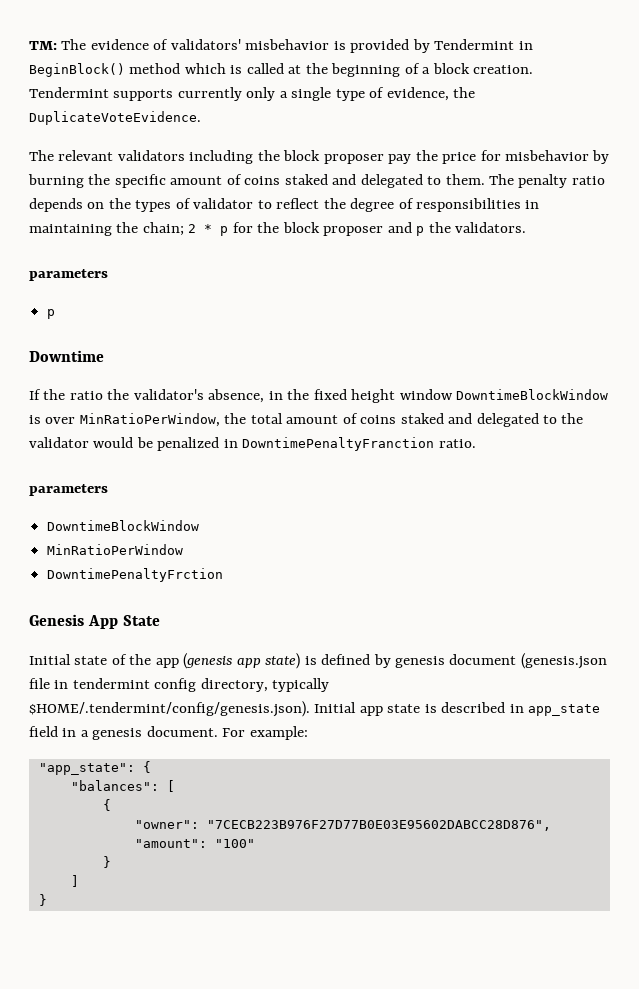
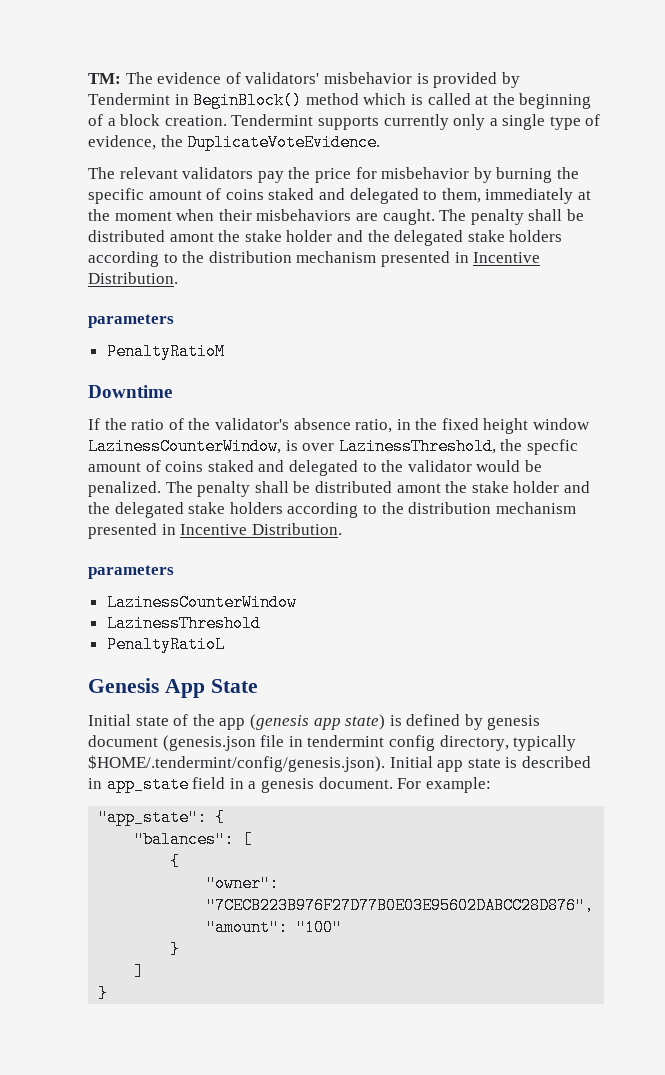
[189,150,384,164] including the block proposer -> (254, 173) none
[445,174,605,188] [29,198,540,212] [29,222,527,236] [29,269,108,281] [47,309,56,319] them. The penalty ratio depends on the types of validator to reflect the degree of responsibilities in maintaining the chain; 2 * p for the block proposer and p the validators. // parameters // p -> [441,188,591,204] [88,209,584,225] [88,230,563,246] [88,251,541,267] [88,272,178,284] [88,314,174,328] [106,343,225,360] them, immediately at the moment when their misbehaviors are caught. The penalty shall be distributed amont the stake holder and the delegated stake holders according to the distribution mechanism presented in Incentive Distribution. // parameters // PenaltyRatioM
(103, 395) none -> [168,418,184,430] of
[208,389,265,403] absence, -> [293,418,393,433] absence ratio,
[456,389,609,400] DowntimeBlockWindow -> [88,438,281,455] LazinessCounterWindow,
[79,413,283,427] MinRatioPerWindow, the total -> [338,438,578,455] LazinessThreshold, the specfic
[157,437,476,451] [29,484,108,496] [47,520,200,531] [47,544,184,555] [47,568,224,582] penalized in DowntimePenaltyFranction ratio. // parameters // DowntimeBlockWindow // MinRatioPerWindow // DowntimePenaltyFrction -> [88,481,590,497] [88,502,576,518] [88,523,342,539] [88,565,174,579] [106,594,297,611] [106,615,261,632] [106,636,225,653] penalized. The penalty shall be distributed amont the stake holder and the delegated stake holders according to the distribution mechanism presented in Incentive Distribution. // parameters // LazinessCounterWindow // LazinessThreshold // PenaltyRatioL

